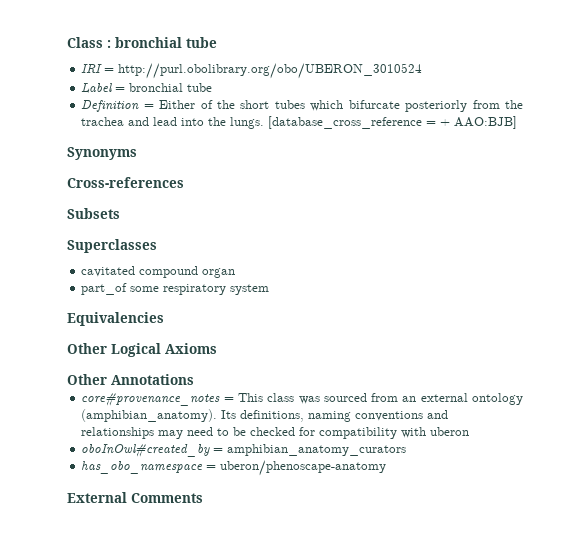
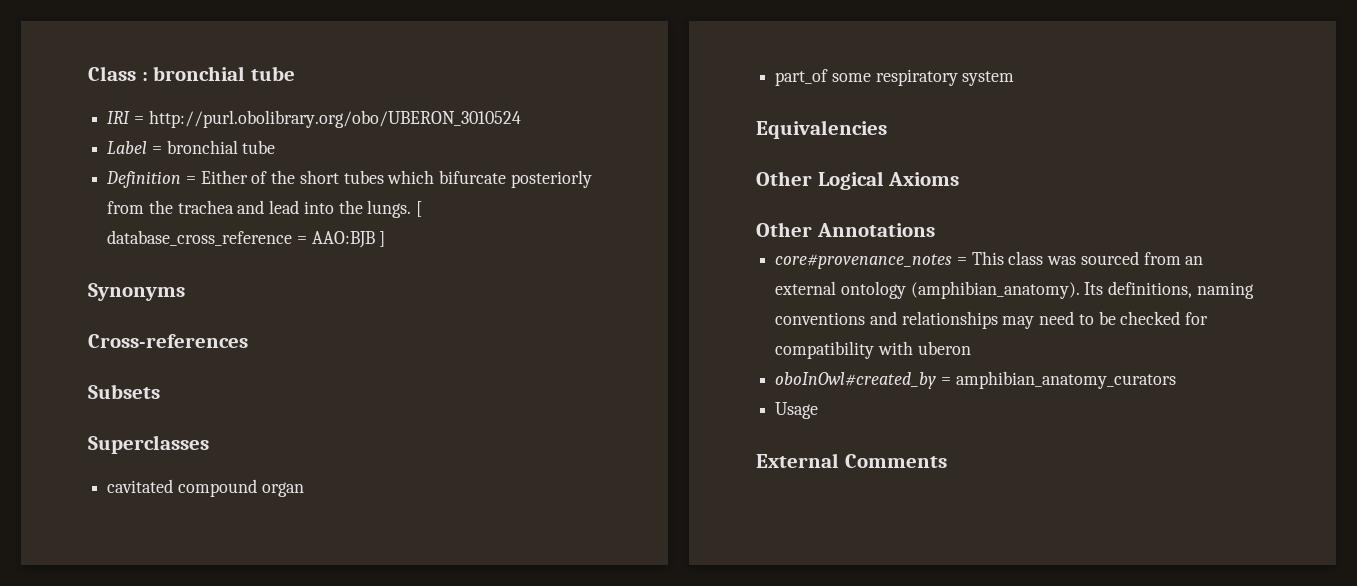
[268,116,518,129] [database_cross_reference = + AAO:BJB] -> [416,201,423,217] [107,230,386,248] [ database_cross_reference = AAO:BJB ]
[81,460,387,476] has_obo_namespace = uberon/phenoscape-anatomy -> [775,402,819,419] Usage

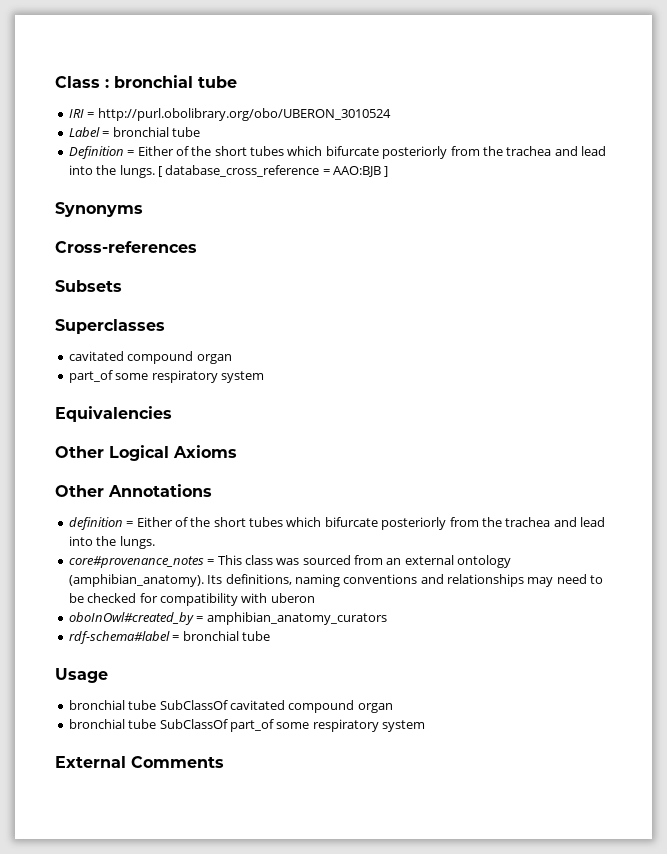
(935, 230) none -> [68,517,605,530] [68,536,155,549] // definition = Either of the short tubes which bifurcate posteriorly from the trachea and lead into the lungs.
[775,402,819,419] Usage -> [68,631,270,644] [55,668,108,683] [68,700,393,713] [68,719,425,732] rdf-schema#label = bronchial tube // Usage // bronchial tube SubClassOf cavitated compound organ // bronchial tube SubClassOf part_of some respiratory system

